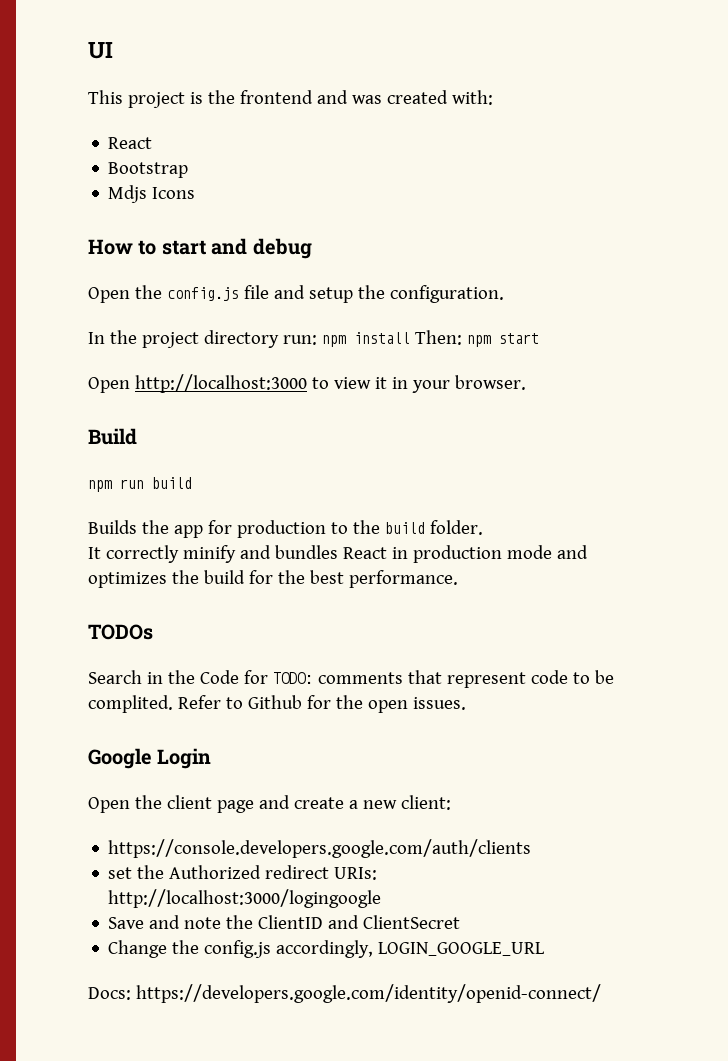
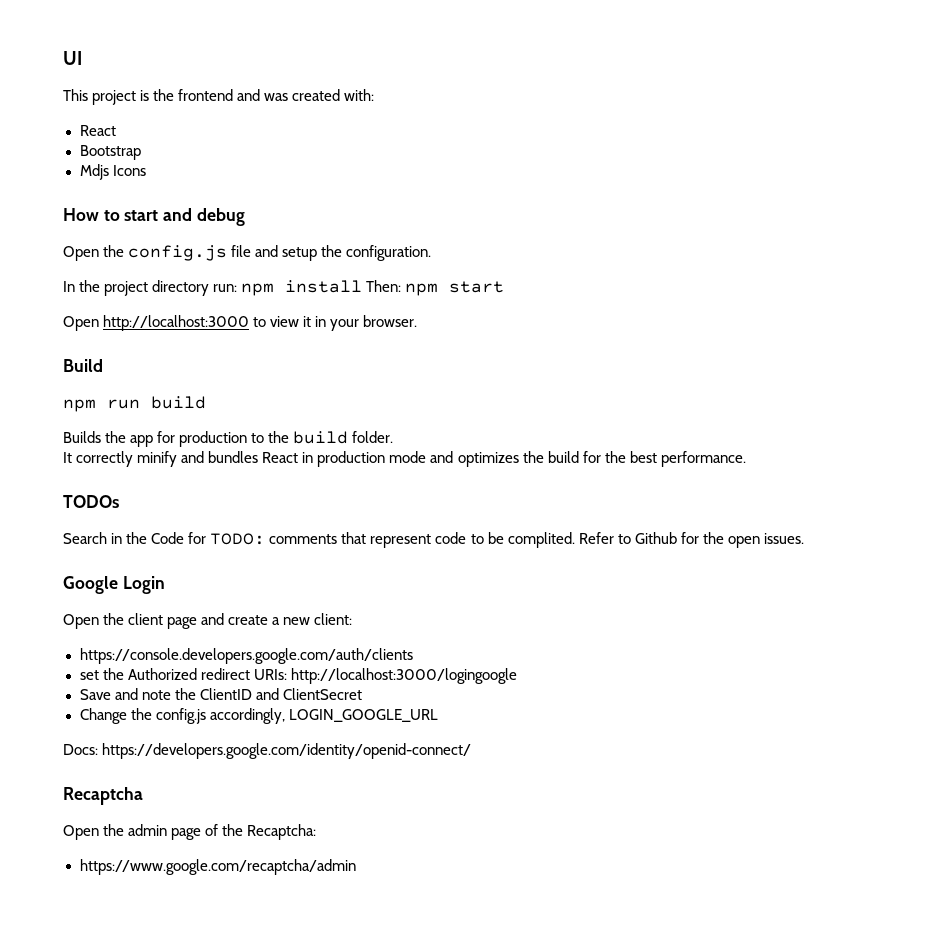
(601, 993) none -> [63,787,143,805] [63,824,317,840] [79,859,357,875] // Recaptcha // Open the admin page of the Recaptcha: // https://www.google.com/recaptcha/admin

